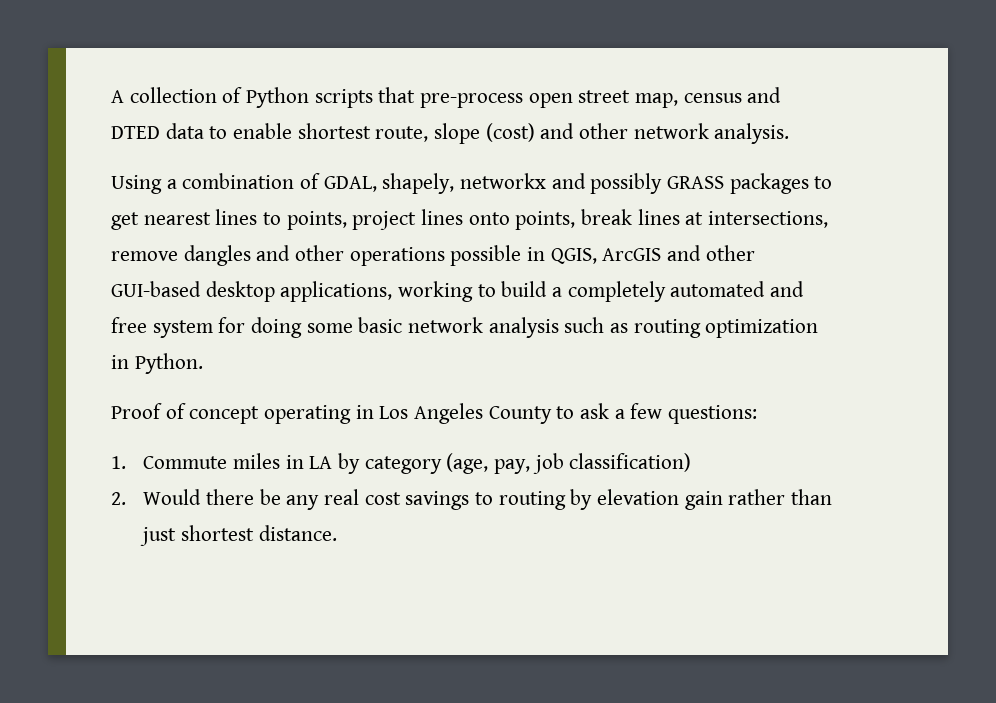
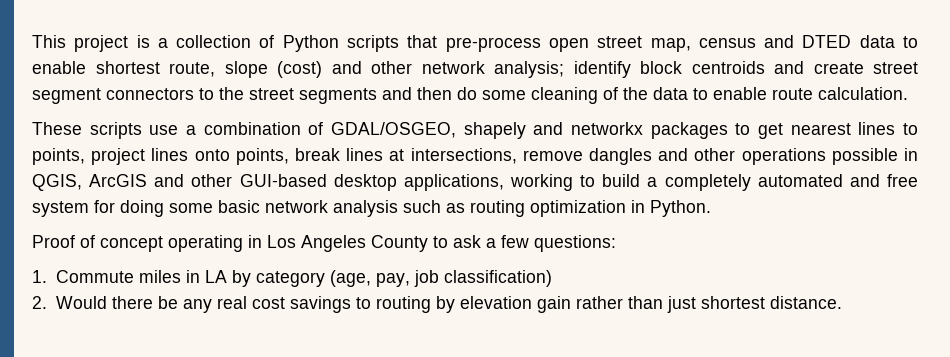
[111,90,124,103] A -> [32,35,168,52] This project is a
[714,123,790,144] [111,173,725,194] analysis. // Using a combination of GDAL, shapely, networkx and possibly GRASS -> [494,61,918,78] [32,87,908,104] [32,122,643,139] analysis; identify block centroids and create street segment connectors to the street segments and then do some cleaning of the data to enable route calculation. // These scripts use a combination of GDAL/OSGEO, shapely and networkx

